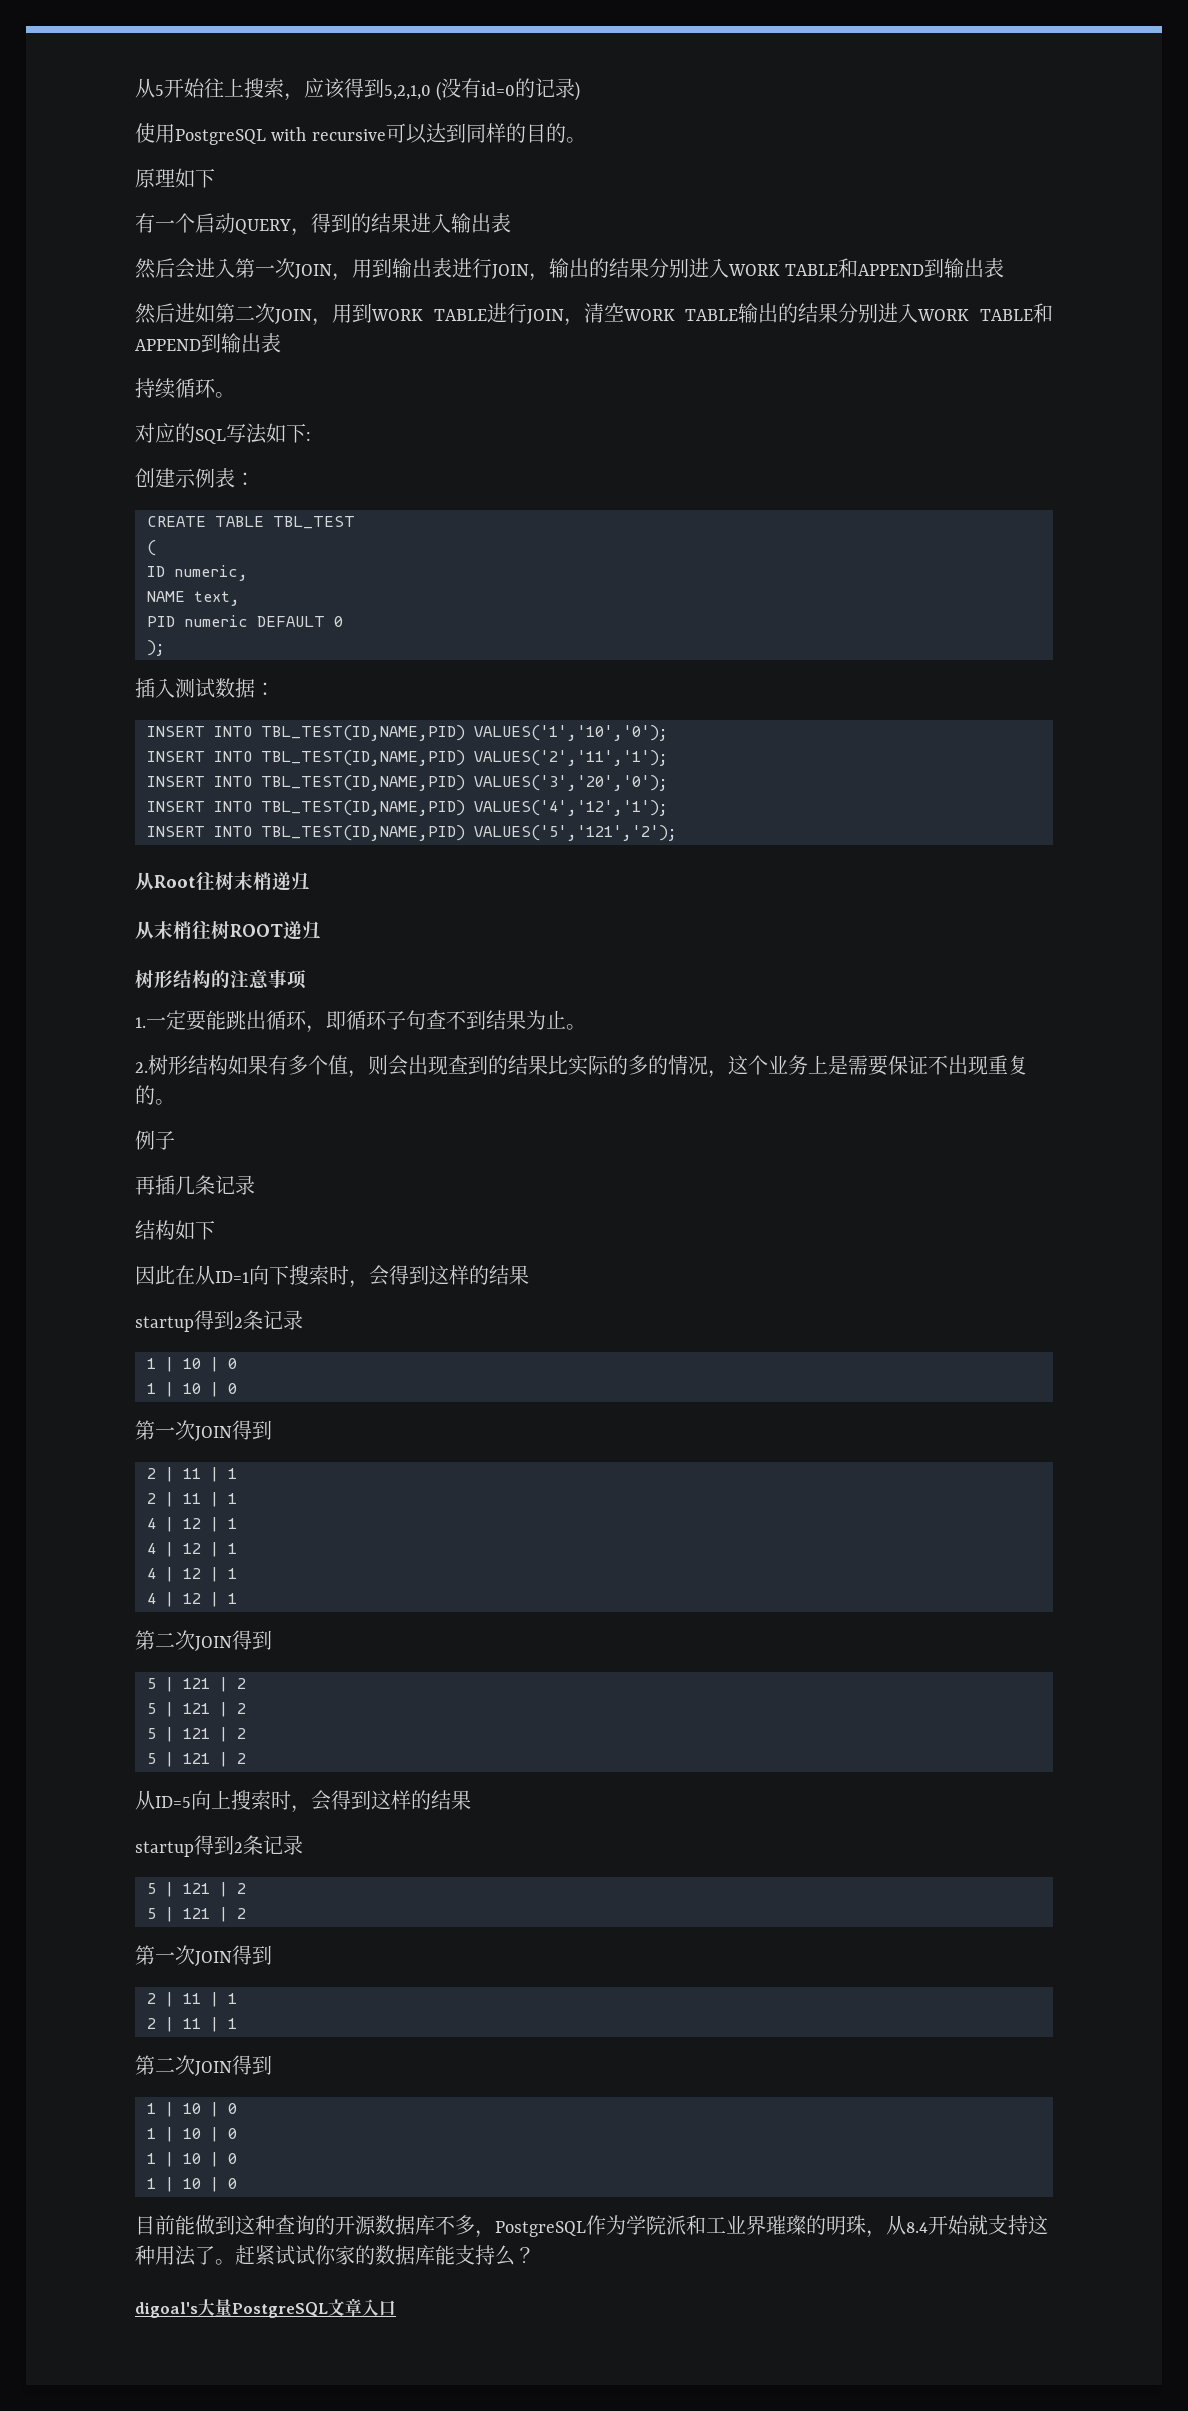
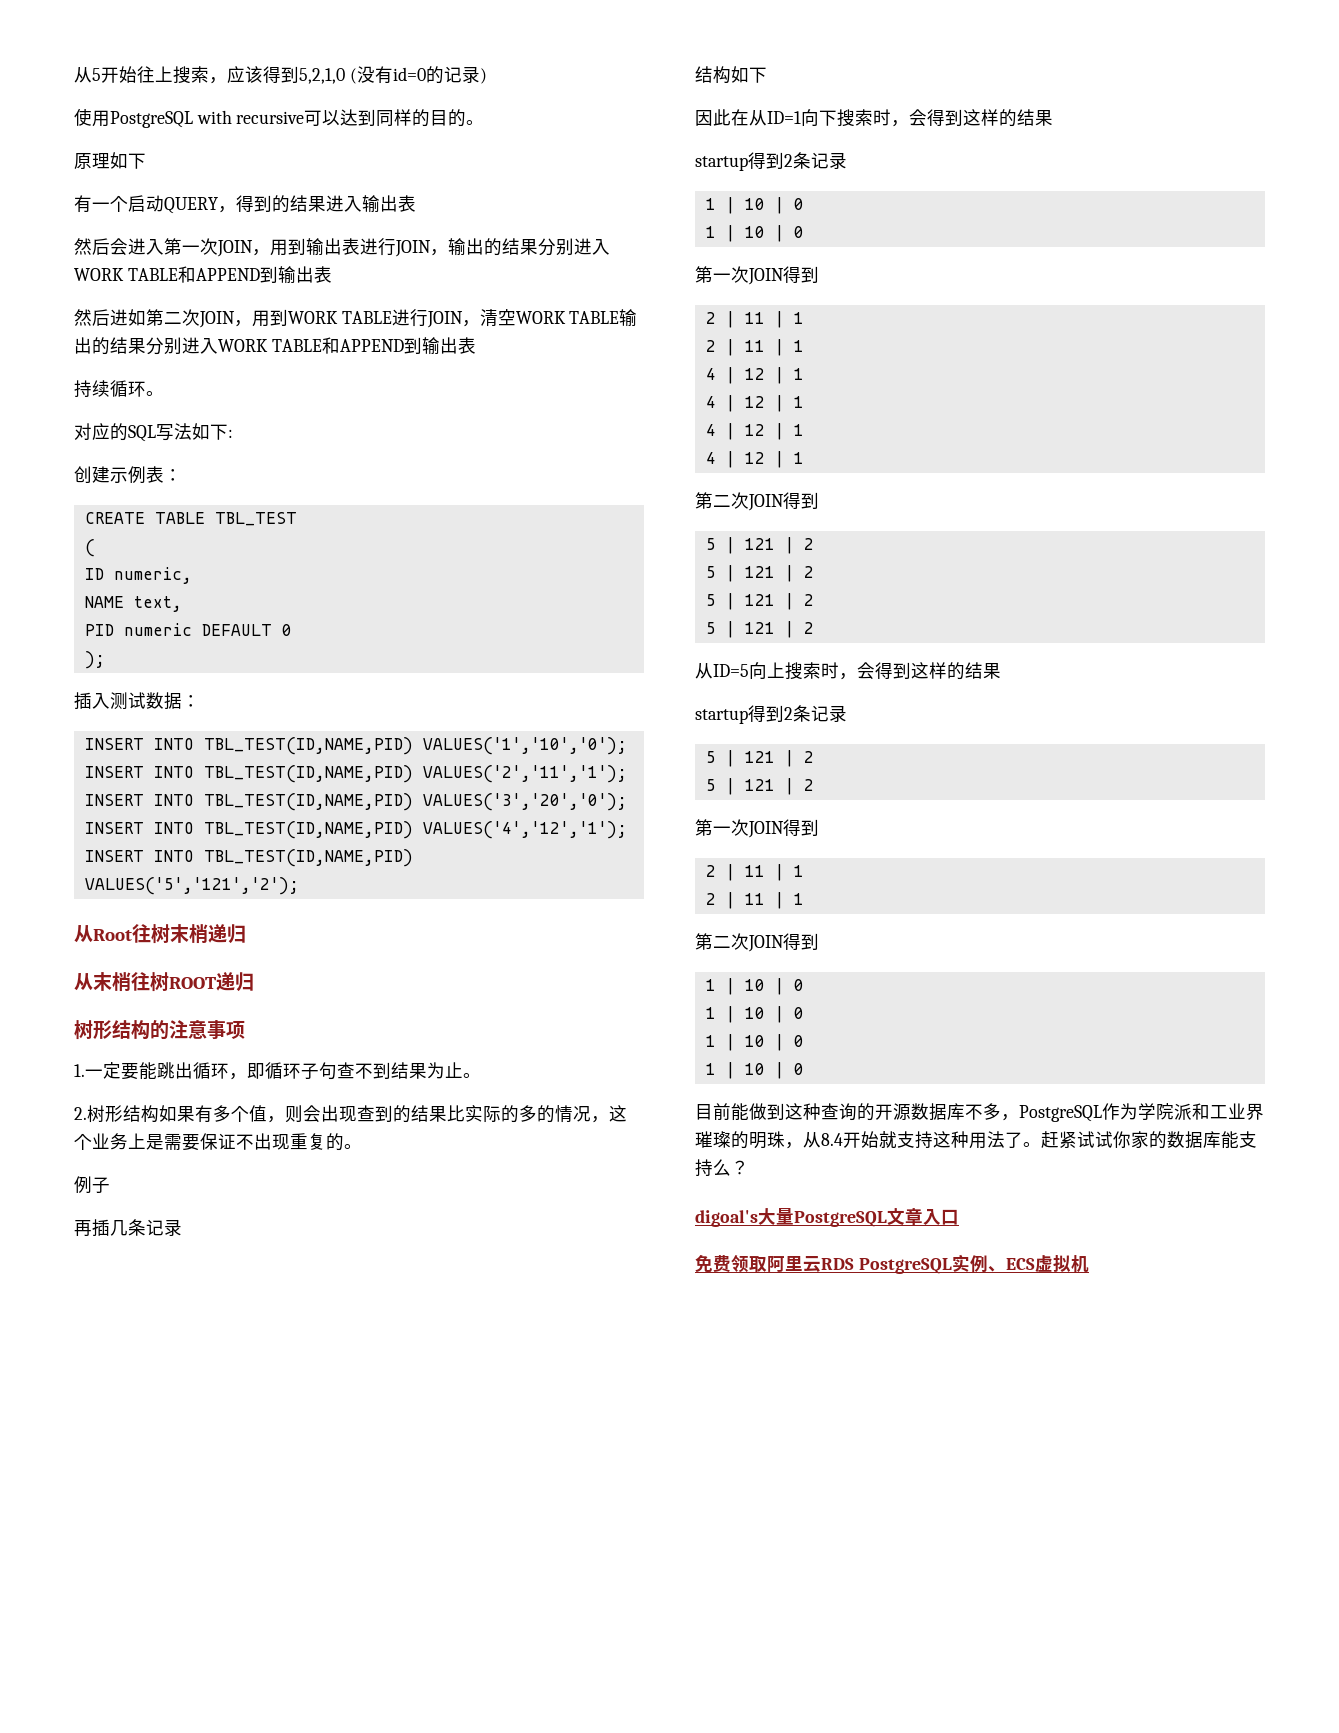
(396, 2308) none -> [695,1254,1089,1274] // 免费领取阿里云RDS PostgreSQL实例、ECS虚拟机

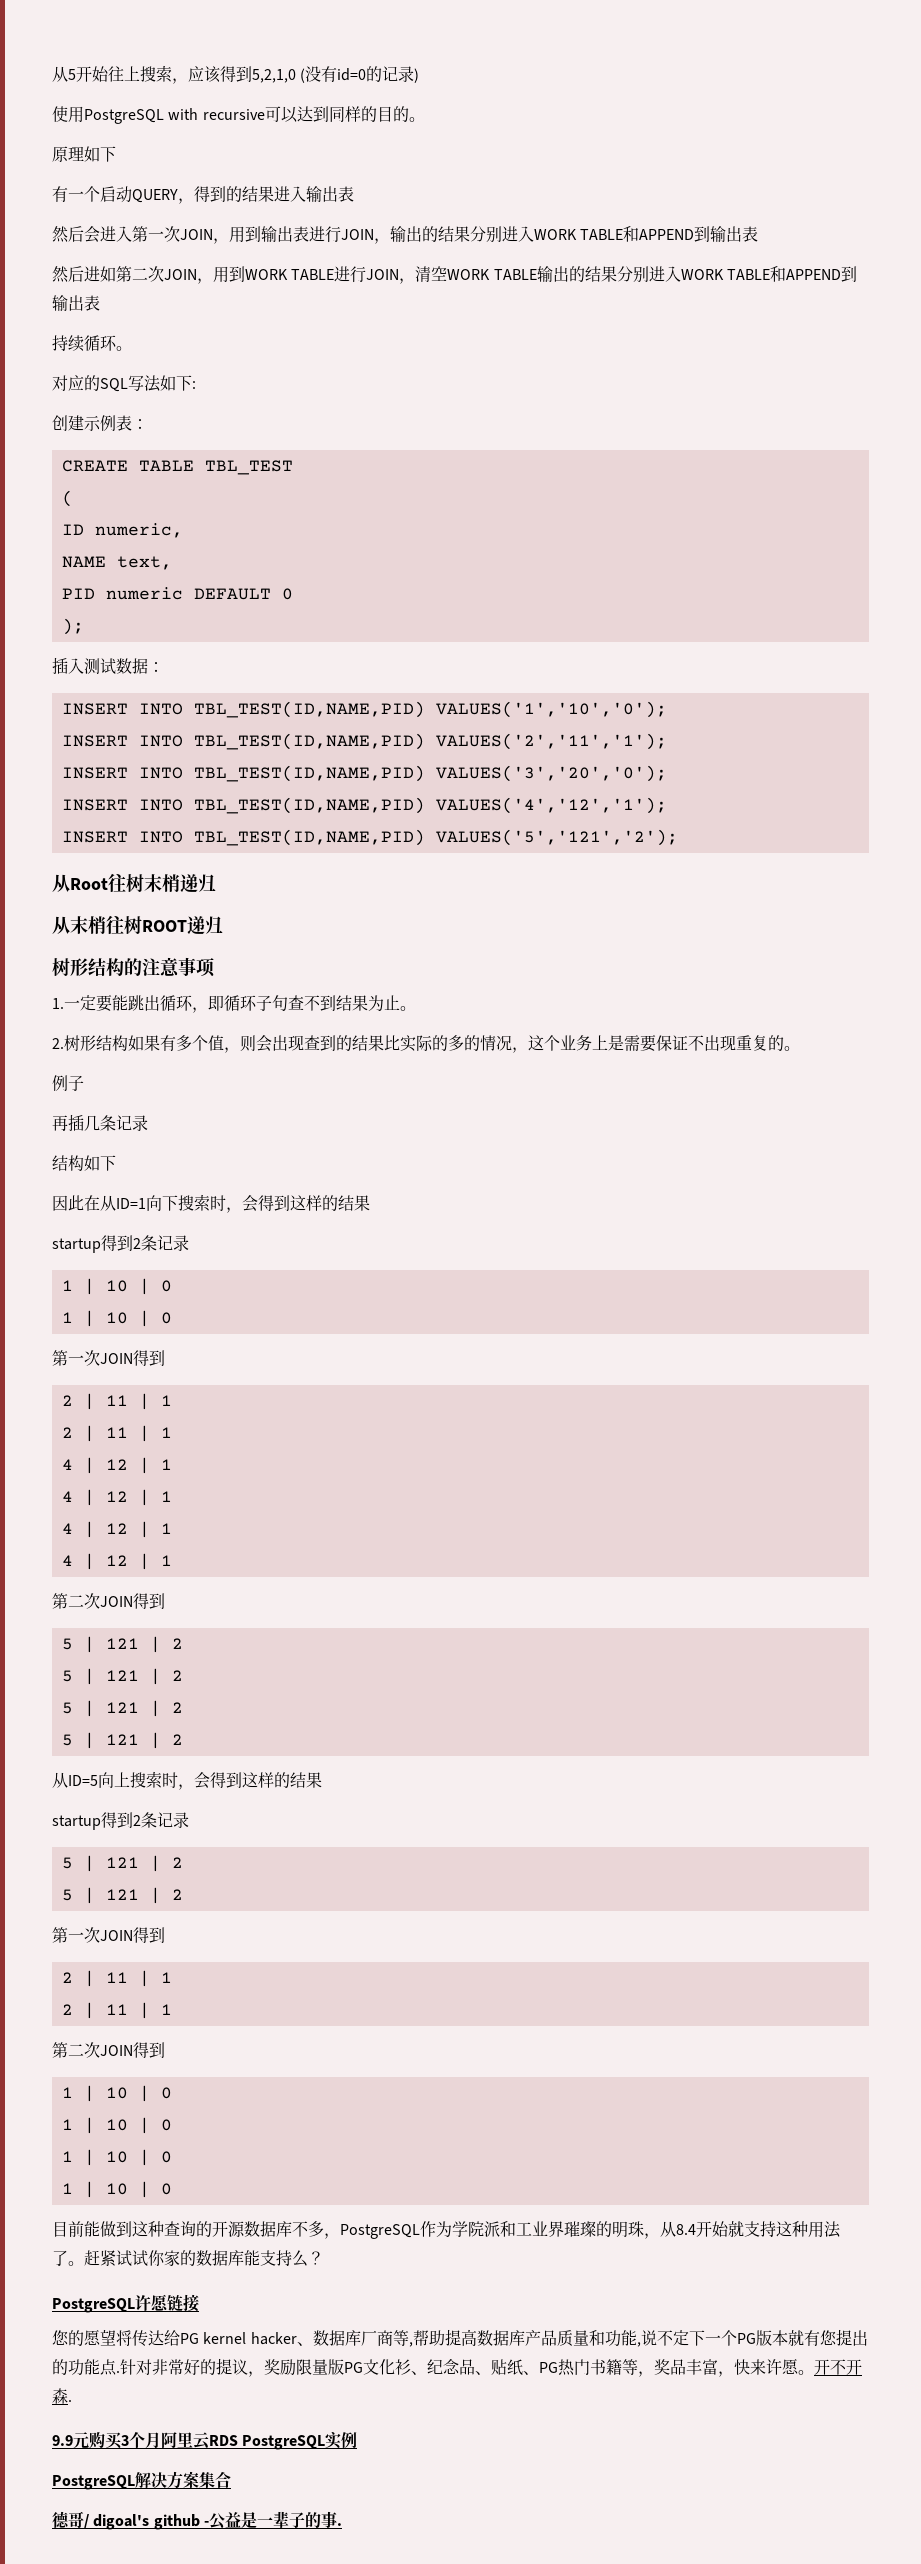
[695,1208,959,1227] [695,1254,767,1273] digoal's大量PostgreSQL文章入口 // 免费领取 -> [52,2294,199,2313] [52,2329,868,2347] [52,2358,862,2377] [52,2388,72,2404] [52,2432,161,2449] PostgreSQL许愿链接 // 您的愿望将传达给PG kernel hacker、数据库厂商等,帮助提高数据库产品质量和功能,说不定下一个PG版本就有您提出的功能点.针对非常好的提议，奖励限量版PG文化衫、纪念品、贴纸、PG热门书籍等，奖品丰富，快来许愿。开不开森. // 9.9元购买3个月
[987,1255,1089,1273] 、ECS虚拟机 -> [52,2471,231,2490] [52,2511,342,2530] // PostgreSQL解决方案集合 // 德哥/ digoal's github -公益是一辈子的事.

